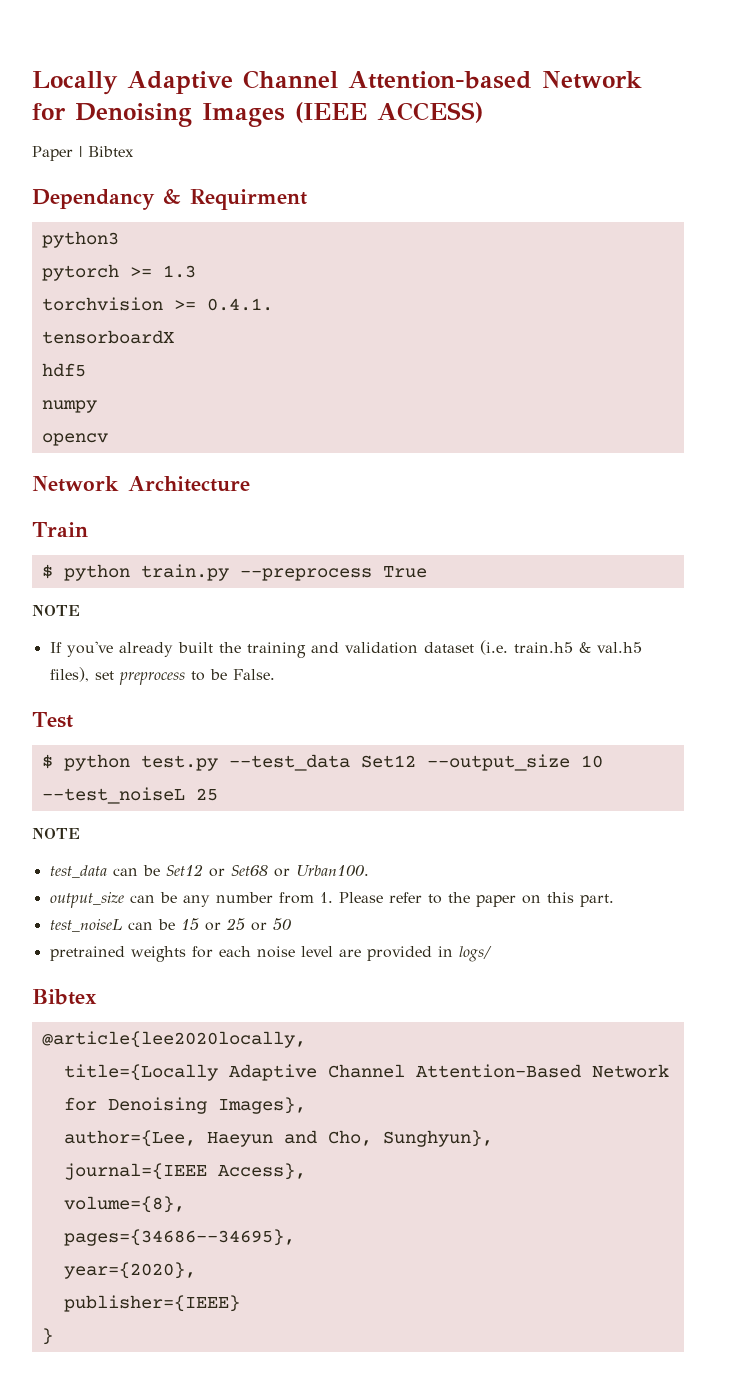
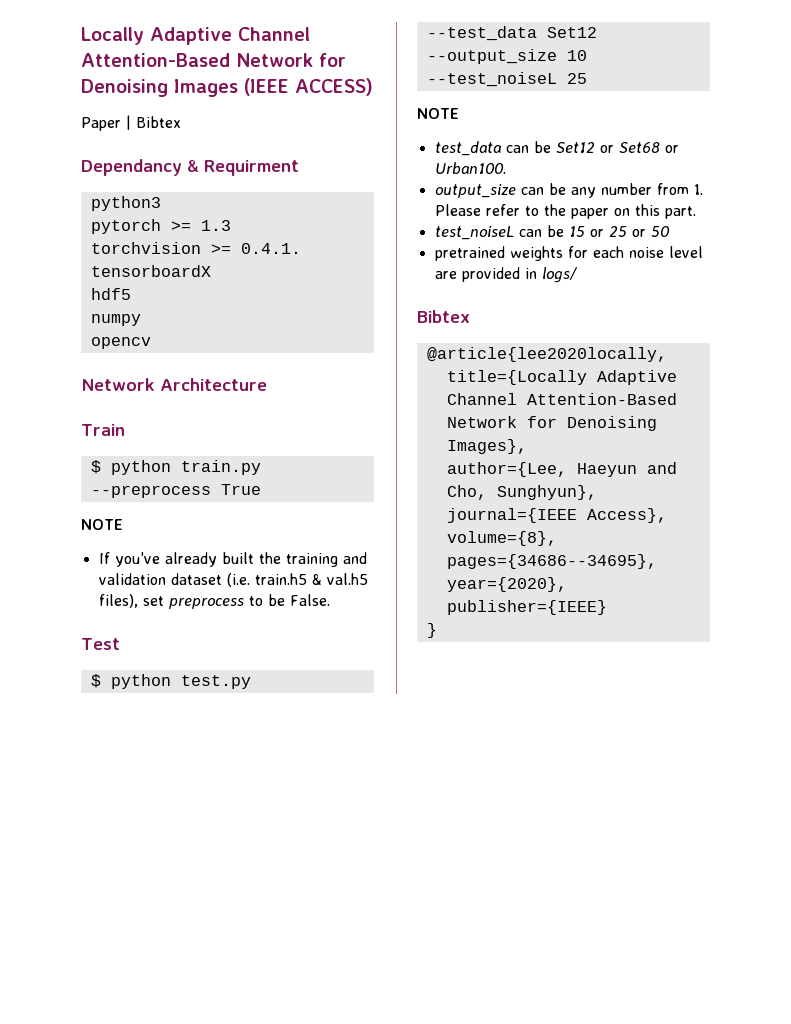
[348,71,532,89] Attention-based -> [81,53,230,67] Attention-Based

